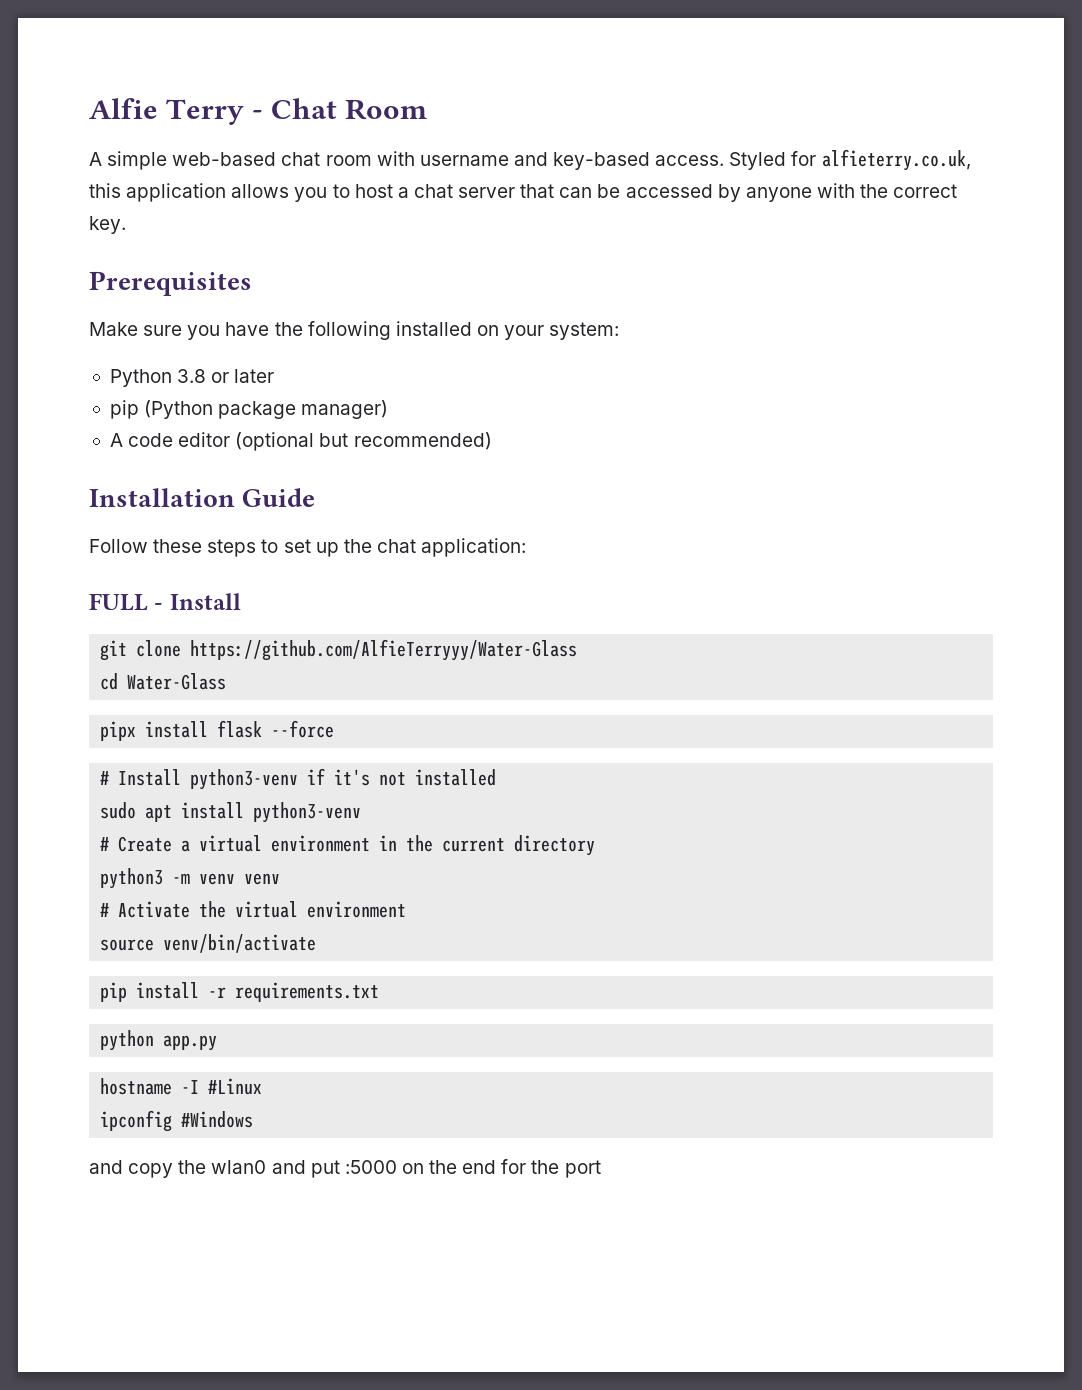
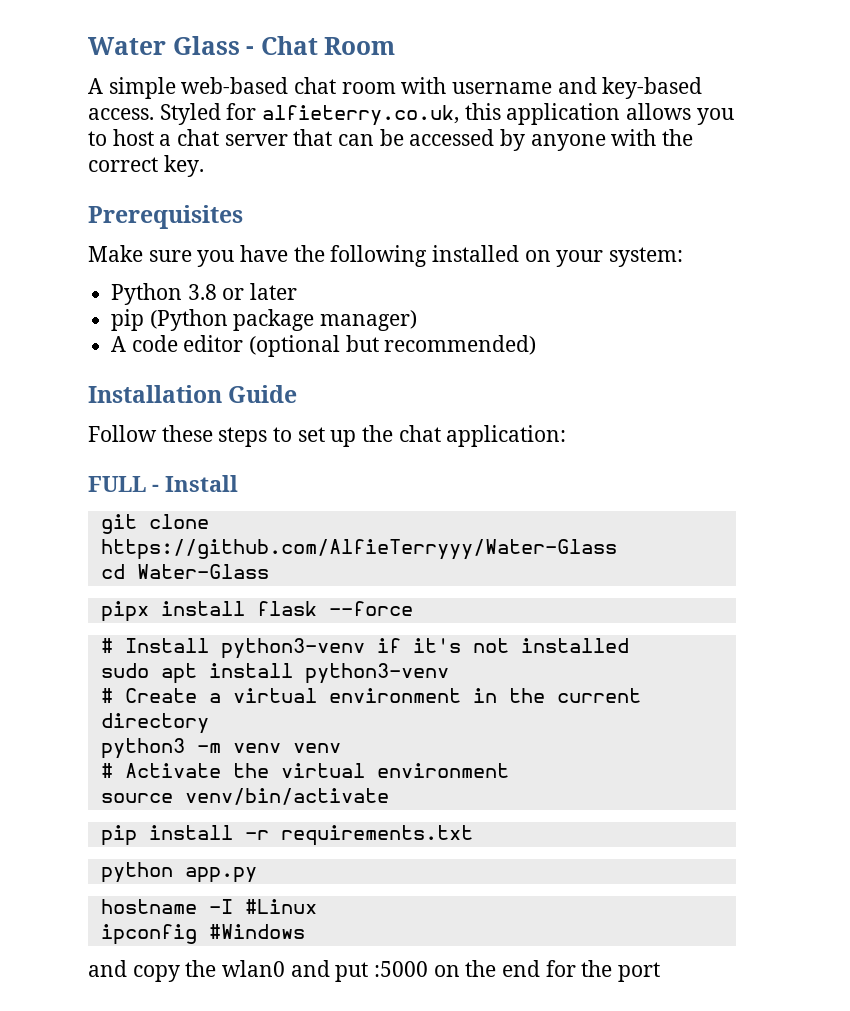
[89,98,245,125] Alfie Terry -> [88,36,240,55] Water Glass

